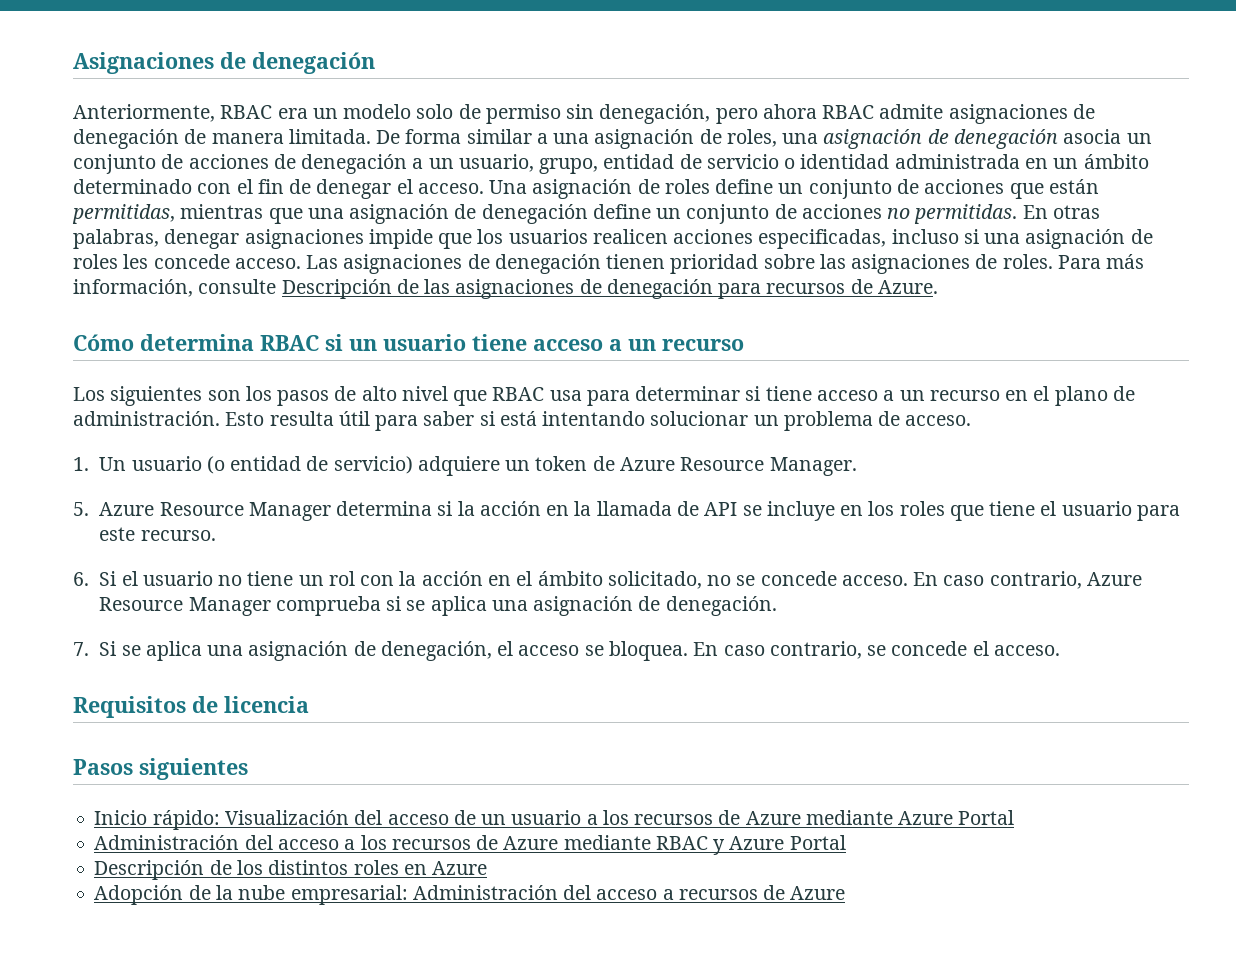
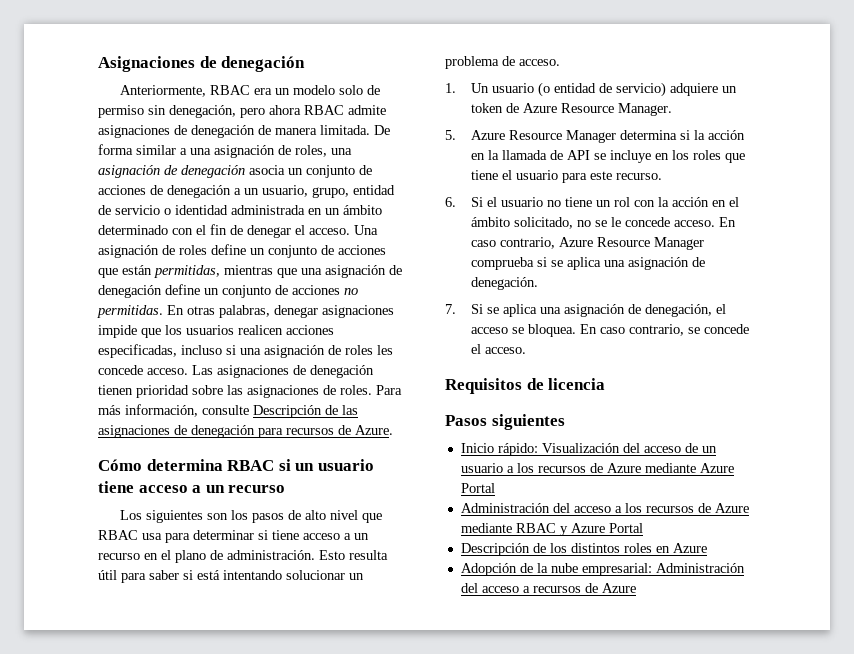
(756, 580) none -> [611,217,622,227] le

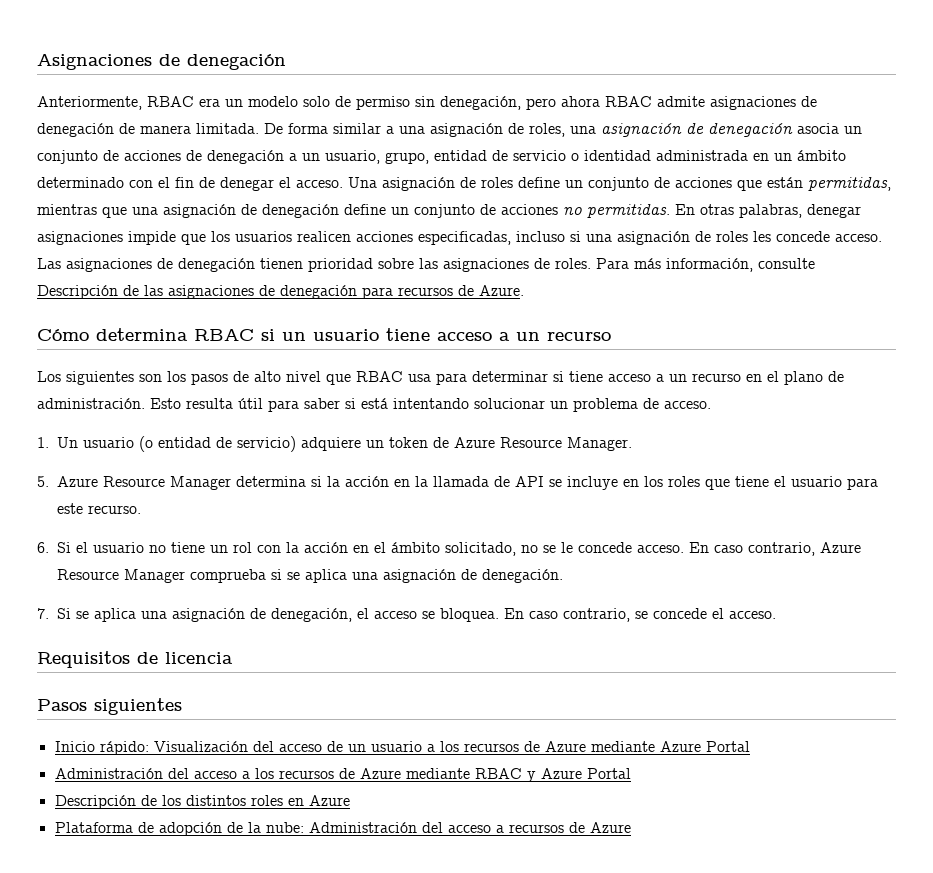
[460,563,652,576] Adopción de la nube empresarial: -> [54,822,304,836] Plataforma de adopción de la nube:

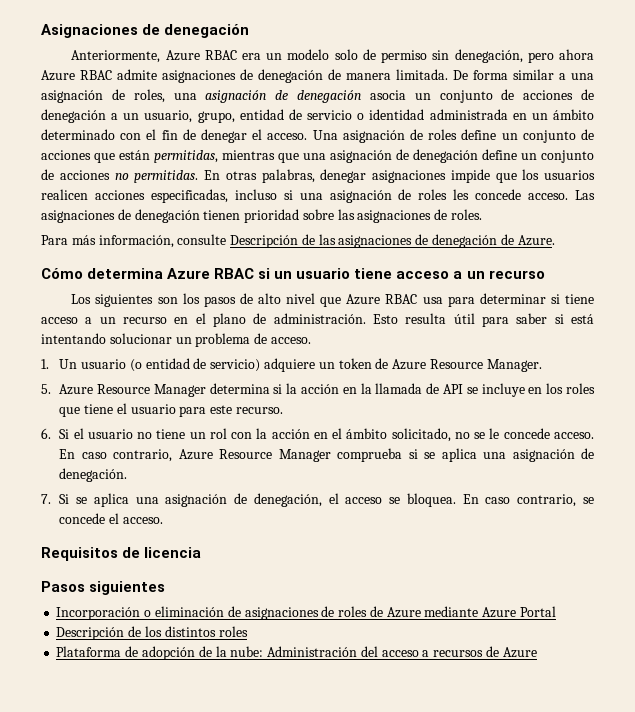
(142, 103) none -> [165,50,200,61] Azure
(600, 101) none -> [41,70,75,81] Azure
(591, 263) none -> (483, 214) //
[362,287,453,299] para recursos -> (498, 241) none
(188, 334) none -> [167,268,211,279] Azure
(351, 379) none -> [346,294,381,305] Azure
[54,741,519,755] Inicio rápido: Visualización del acceso de un usuario a los recursos -> [56,606,368,620] Incorporación o eliminación de asignaciones de roles
[54,768,631,782] // Administración del acceso a los recursos de Azure mediante RBAC y Azure Portal -> (556, 611) none
[287,795,350,806] en Azure -> (248, 631) none

